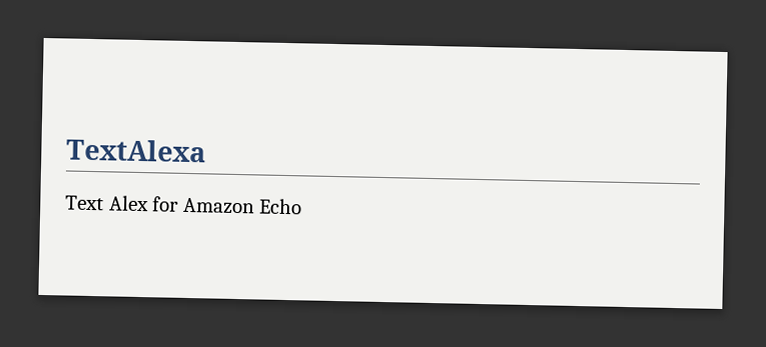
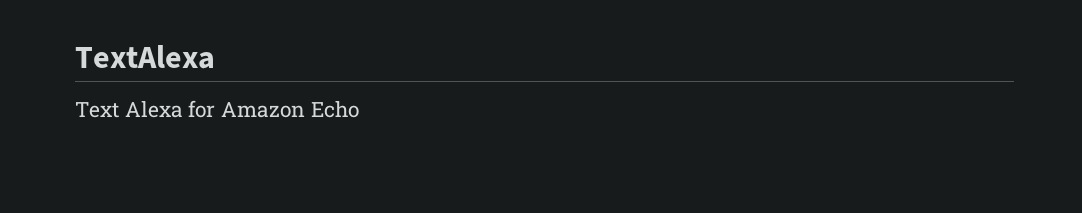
[108,195,149,212] Alex -> [124,101,183,118] Alexa

